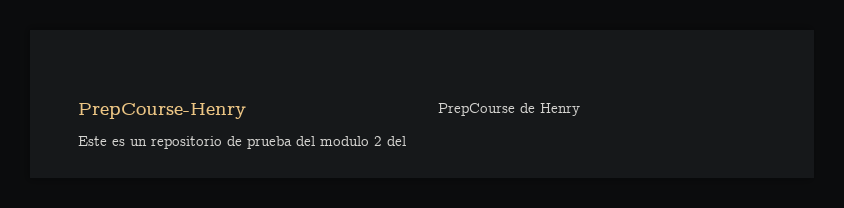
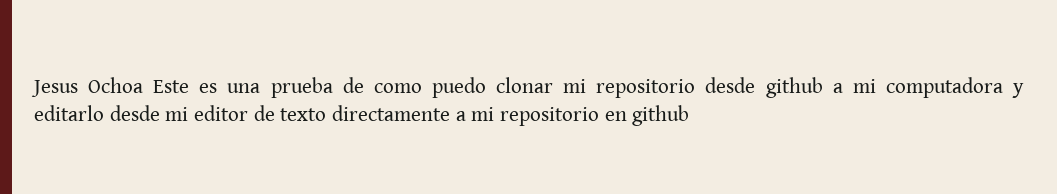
[78,103,246,119] [78,136,406,149] [438,103,580,116] PrepCourse-Henry // Este es un repositorio de prueba del modulo 2 del PrepCourse de Henry -> [31,77,1024,98] [34,105,690,126] Jesus Ochoa Este es una prueba de como puedo clonar mi repositorio desde github a mi computadora y editarlo desde mi editor de texto directamente a mi repositorio en github

